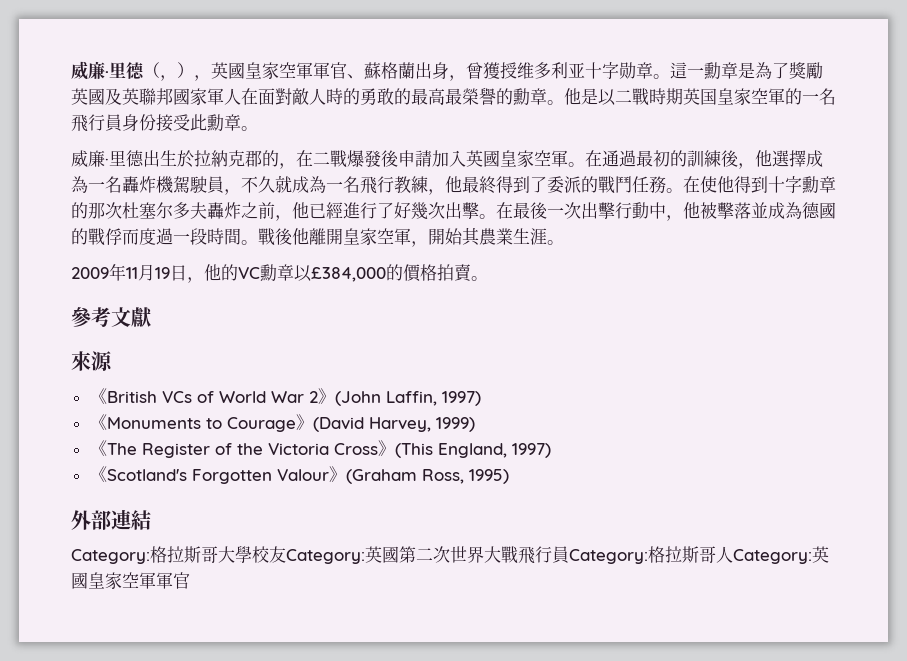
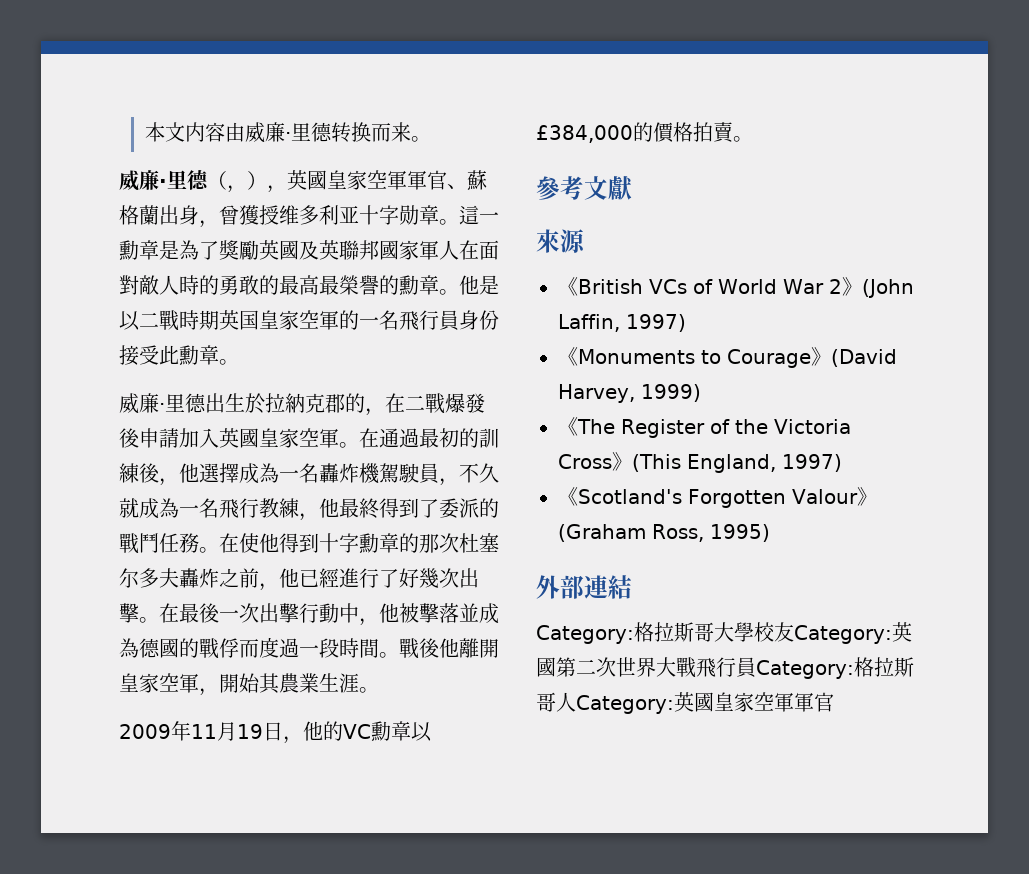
(71, 70) none -> [145,122,432,143] 本文内容由威廉·里德转换而来。 //

